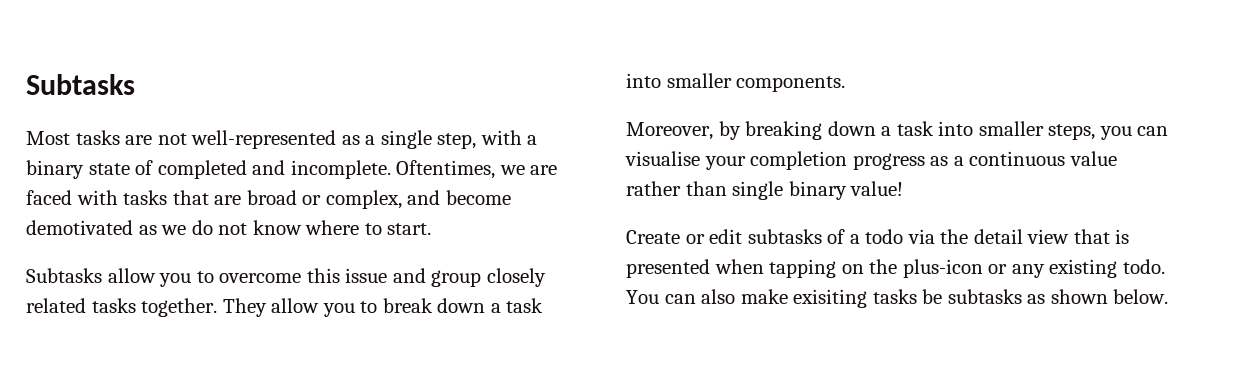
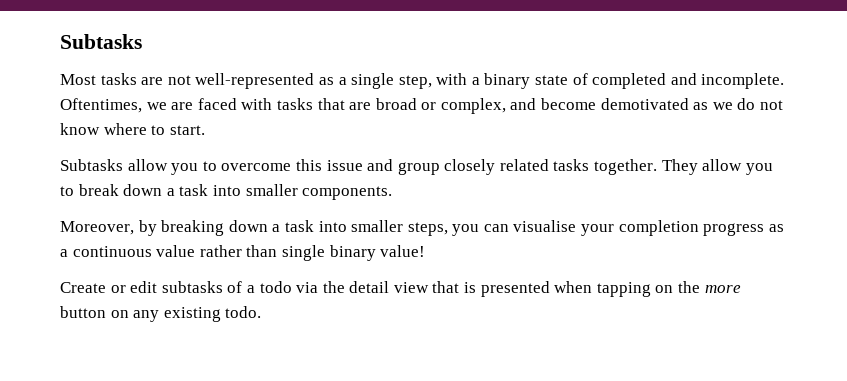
[902,259,1165,278] [626,289,1169,308] plus-icon or any existing todo. You can also make exisiting tasks be subtasks as shown below. -> [704,285,741,293] [60,306,262,322] more button on any existing todo.

